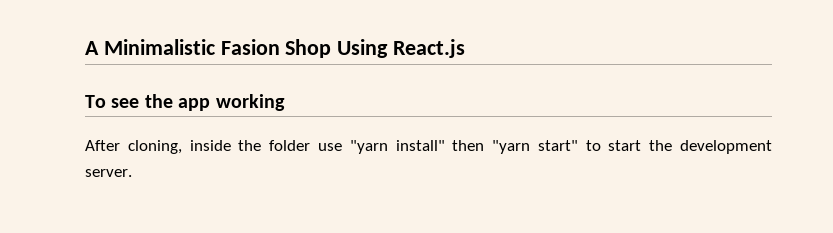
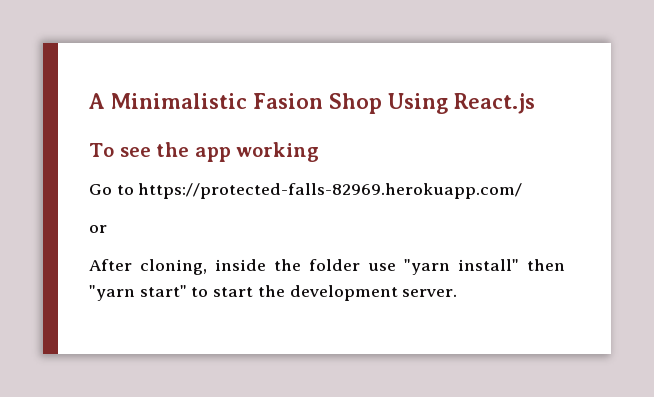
(285, 102) none -> [89,183,523,199] [89,225,107,233] // Go to https://protected-falls-82969.herokuapp.com/ // or

